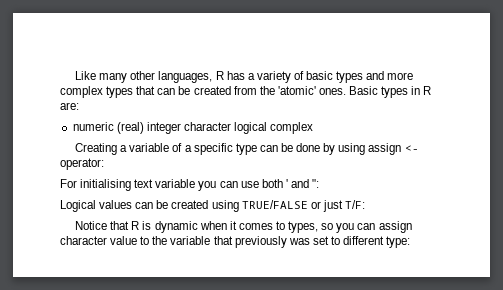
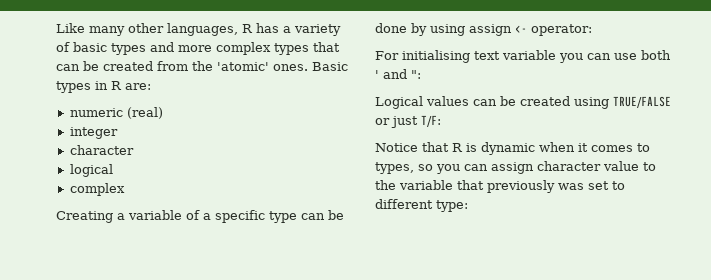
(144, 128) none -> (163, 113) //
[183,122,231,131] character -> [69,145,134,155] // character //
(268, 128) none -> (113, 170) //

